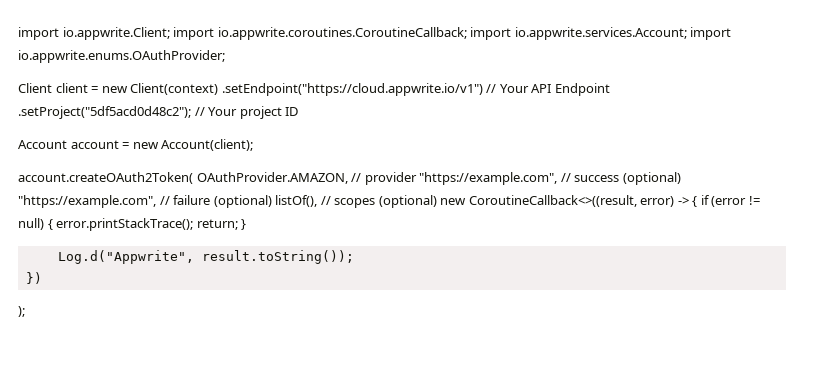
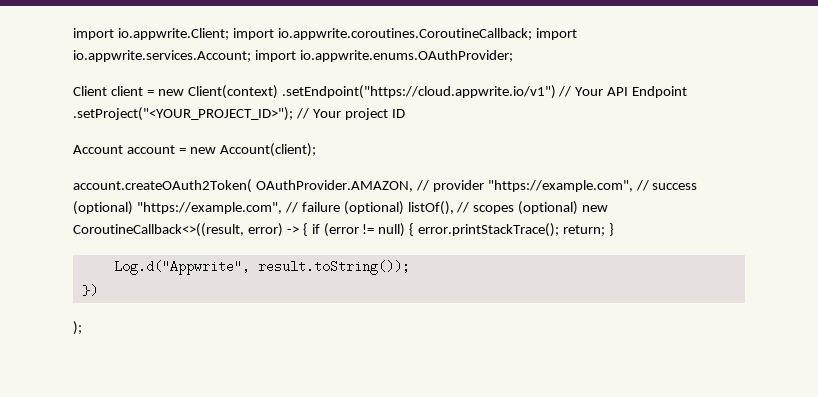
[18,106,191,119] .setProject("5df5acd0d48c2"); -> [73,107,293,121] .setProject("<YOUR_PROJECT_ID>");

